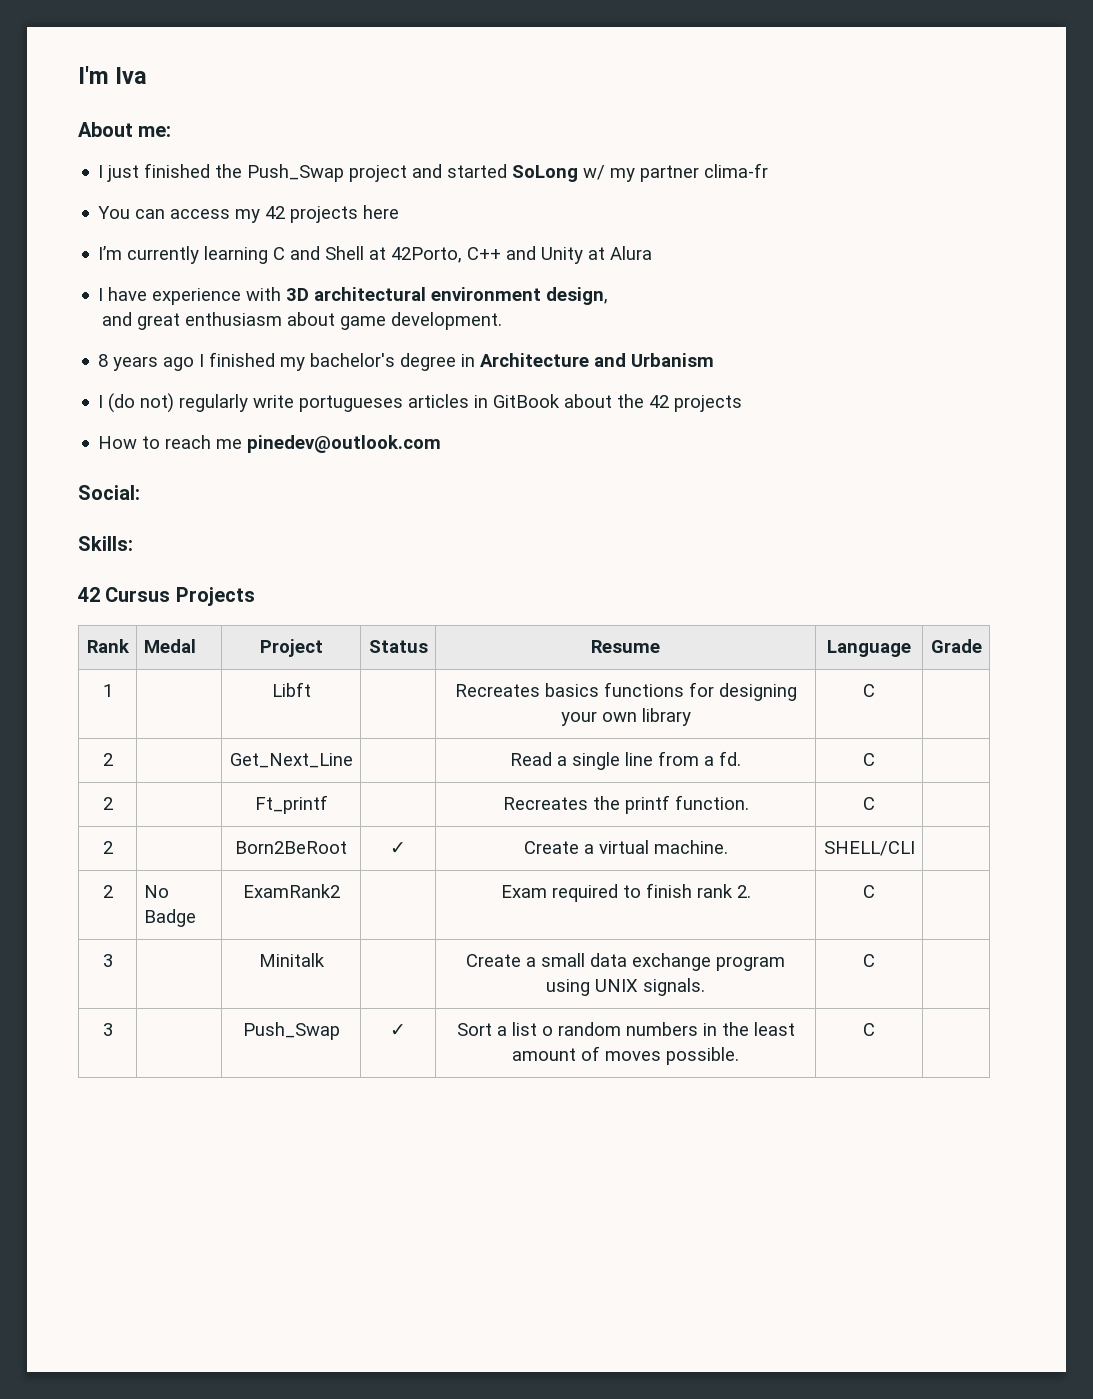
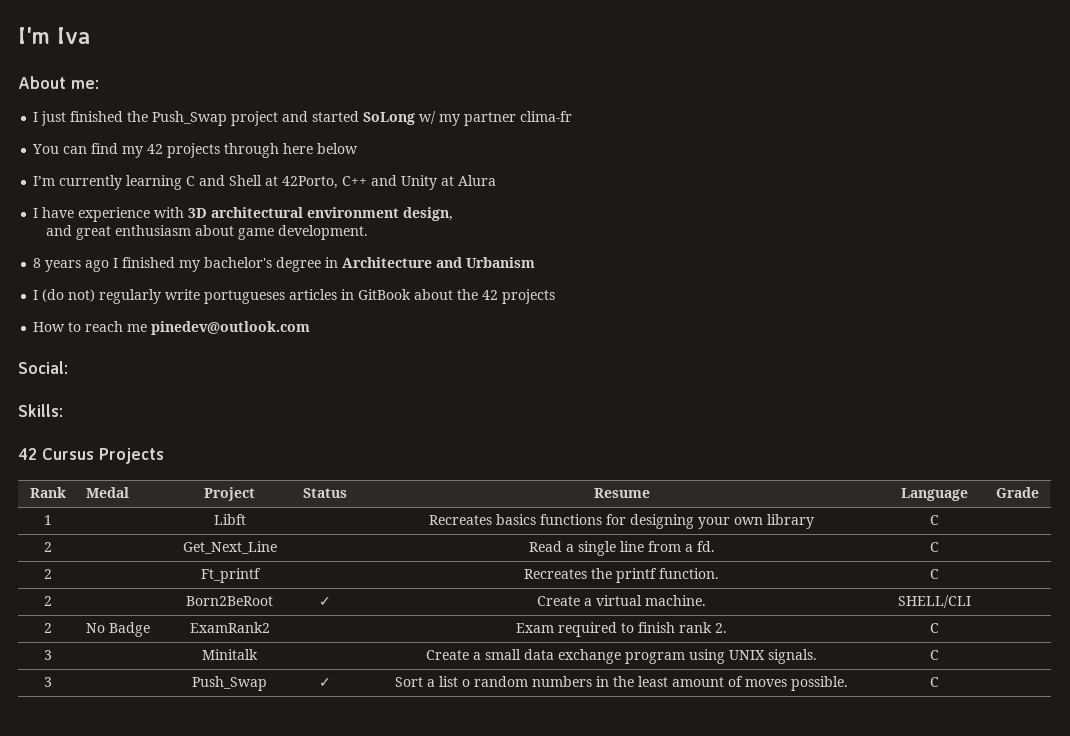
[170,209,231,219] access -> [91,143,119,154] find
(359, 214) none -> [224,143,280,158] through
(400, 212) none -> [317,143,359,154] below

